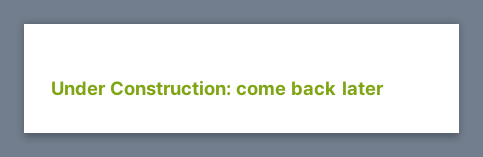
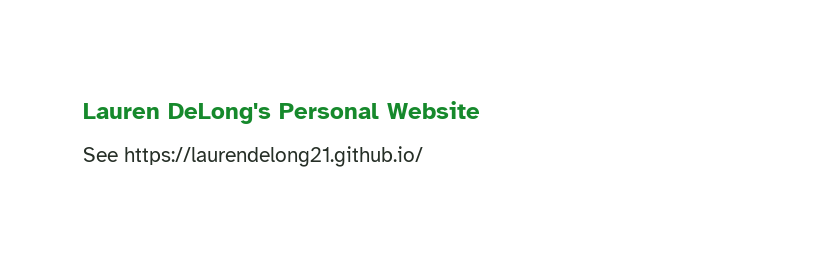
[51,80,384,96] Under Construction: come back later -> [83,101,480,124] [83,146,423,167] Lauren DeLong's Personal Website // See https://laurendelong21.github.io/

